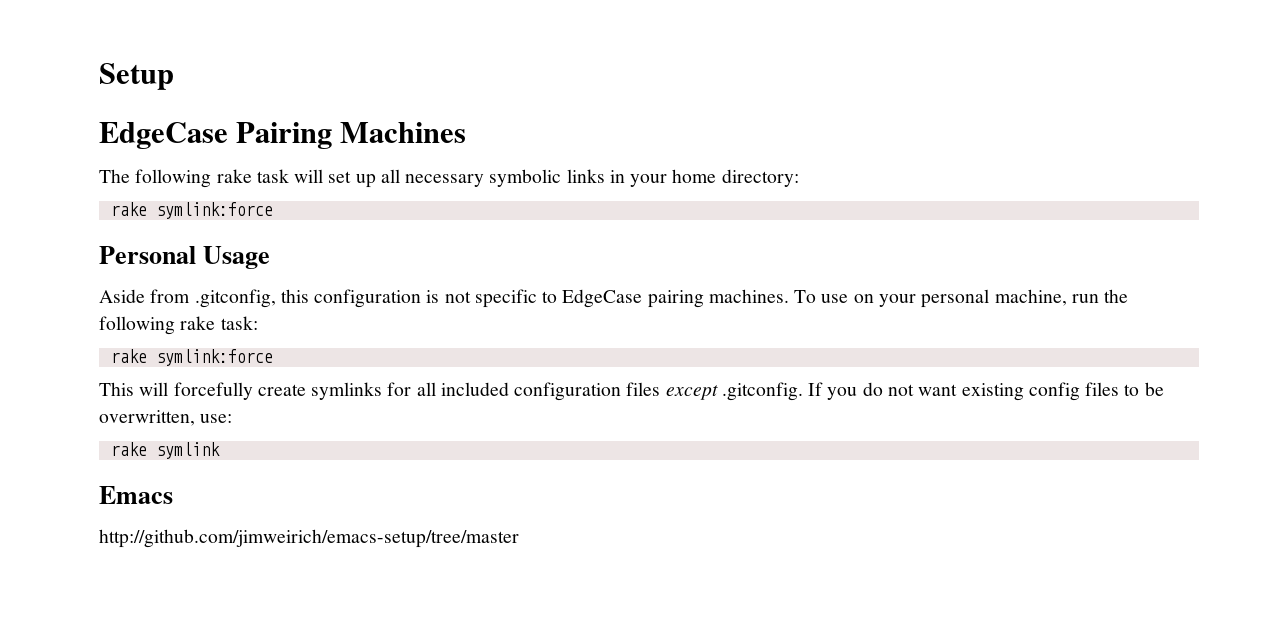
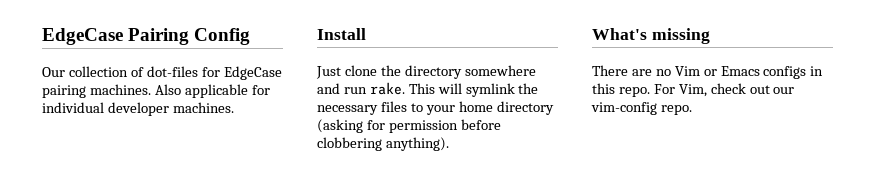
[99,63,174,90] Setup // -> (42, 36) none
[340,122,467,143] [99,169,799,188] [110,202,273,219] [99,246,271,269] [99,289,1129,308] [99,316,258,335] [110,349,273,366] [99,382,1164,401] [99,410,233,426] [110,442,220,459] [99,486,173,504] [99,529,519,548] Machines // The following rake task will set up all necessary symbolic links in your home directory: // rake symlink:force // Personal Usage // Aside from .gitconfig, this configuration is not specific to EdgeCase pairing machines. To use on your personal machine, run the following rake task: // rake symlink:force // This will forcefully create symlinks for all included configuration files except .gitconfig. If you do not want existing config files to be overwritten, use: // rake symlink // Emacs // http://github.com/jimweirich/emacs-setup/tree/master -> [194,28,251,45] [42,66,282,80] [42,84,270,98] [42,102,234,116] [317,28,366,40] [316,65,536,79] [317,82,539,97] [317,101,554,115] [317,119,501,133] [317,137,449,151] [592,28,710,44] [592,65,824,79] [592,83,795,97] [591,102,692,115] Config // Our collection of dot-files for EdgeCase pairing machines. Also applicable for individual developer machines. // Install // Just clone the directory somewhere and run rake. This will symlink the necessary files to your home directory (asking for permission before clobbering anything). // What's missing // There are no Vim or Emacs configs in this repo. For Vim, check out our vim-config repo.

